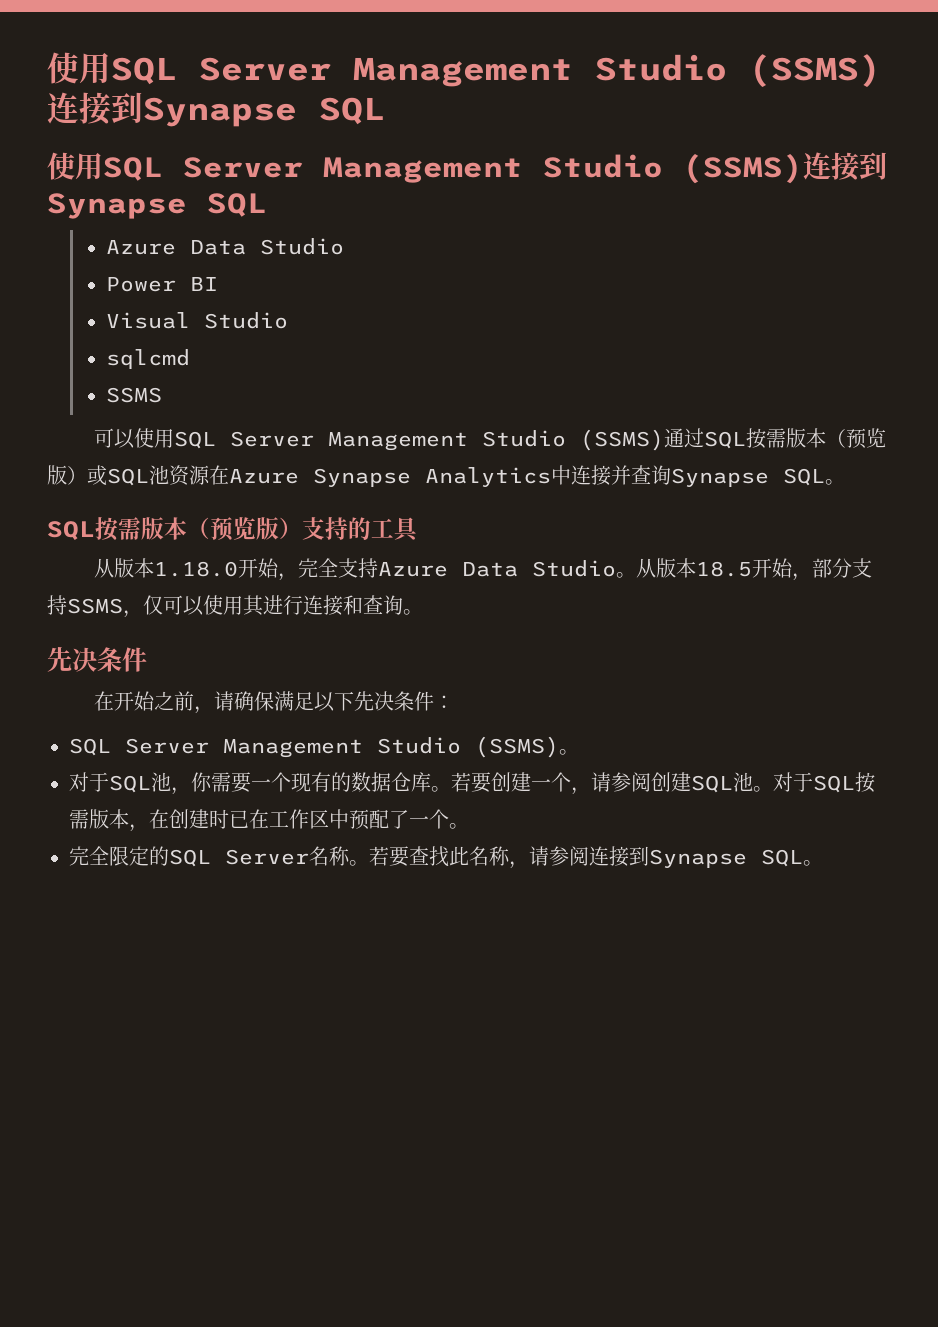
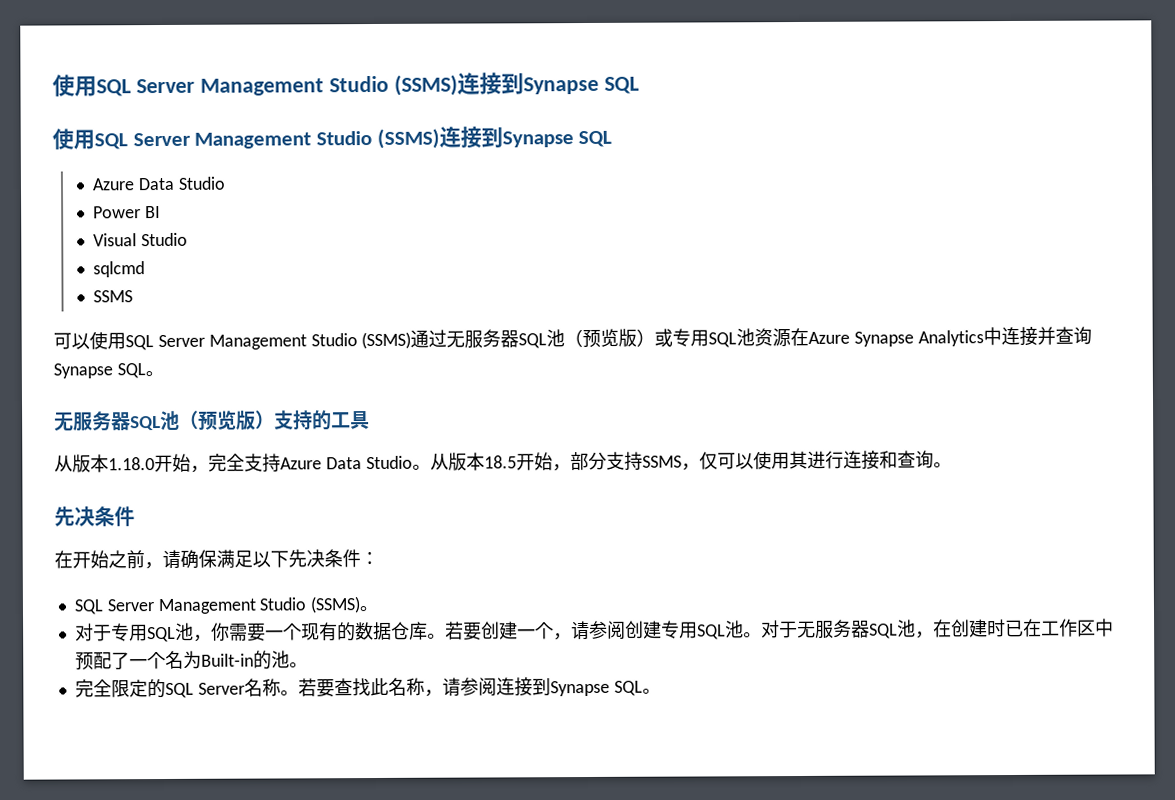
[703,428,826,449] SQL按需版本 -> [446,329,566,349] 无服务器SQL池
(107, 475) none -> [672,328,710,347] 专用
[47,517,187,541] SQL按需版本 -> [54,410,180,432] 无服务器SQL池
(109, 782) none -> [110,623,148,642] 专用
(691, 782) none -> [660,620,698,639] 专用
[813,772,875,793] [69,809,129,829] SQL按需版本 -> [796,619,916,639] 无服务器SQL池
(449, 819) none -> [164,650,290,670] 名为Built-in的池

